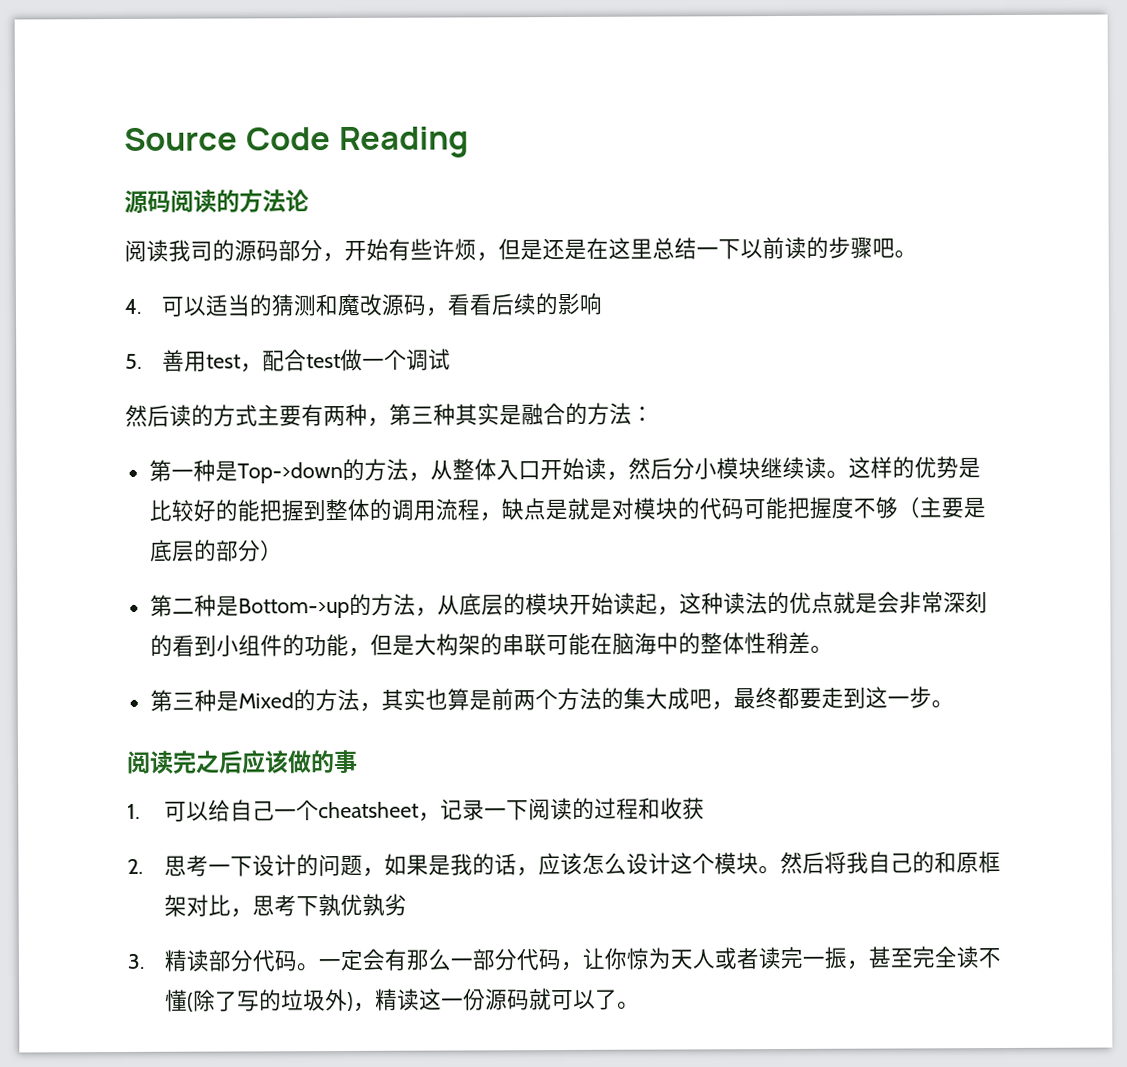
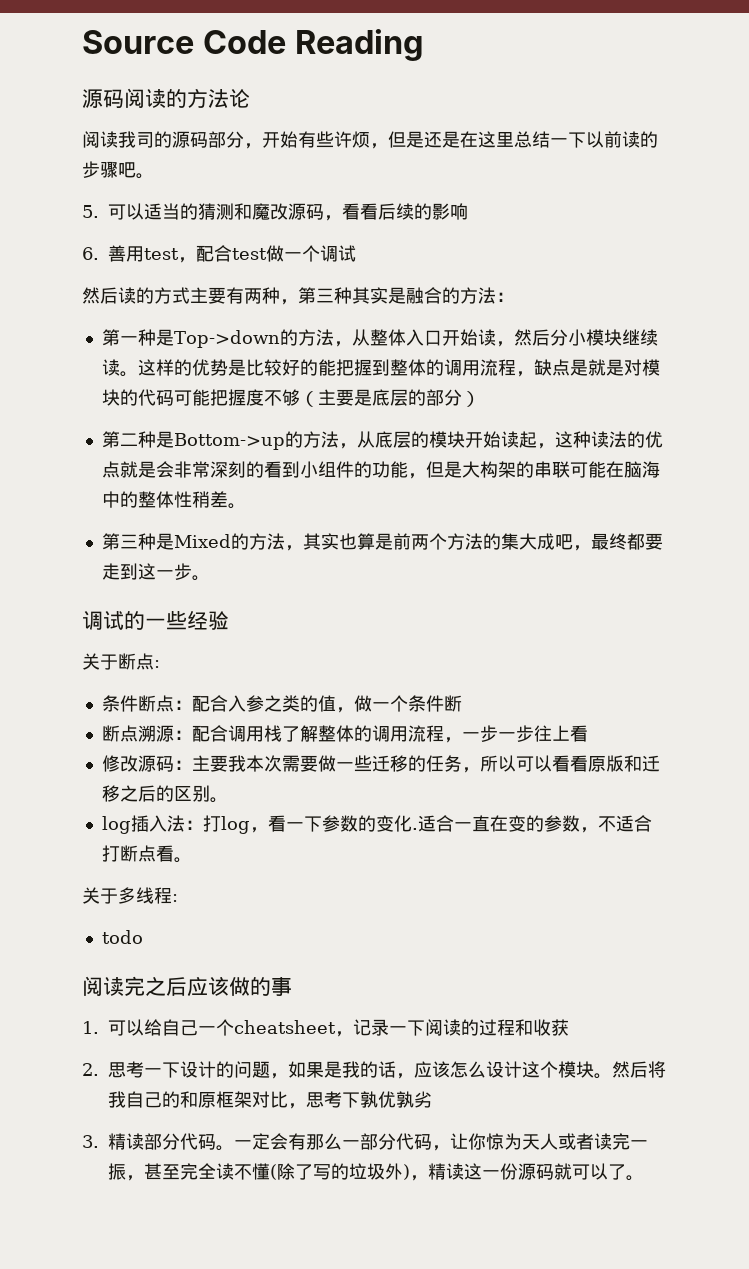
[124,298,141,314] 4. -> [82,205,99,218] 5.
[125,353,142,369] 5. -> [82,247,99,260] 6.
(954, 704) none -> [82,611,229,630] [82,653,160,670] [101,695,462,713] [101,725,588,743] [101,755,660,773] [101,785,228,803] [101,815,652,834] [101,845,192,863] [82,887,178,904] [101,930,143,944] // 调试的一些经验 // 关于断点: // 条件断点：配合入参之类的值，做一个条件断 // 断点溯源：配合调用栈了解整体的调用流程，一步一步往上看 // 修改源码：主要我本次需要做一些迁移的任务，所以可以看看原版和迁移之后的区别。 // log插入法：打log，看一下参数的变化.适合一直在变的参数，不适合打断点看。 // 关于多线程: // todo

